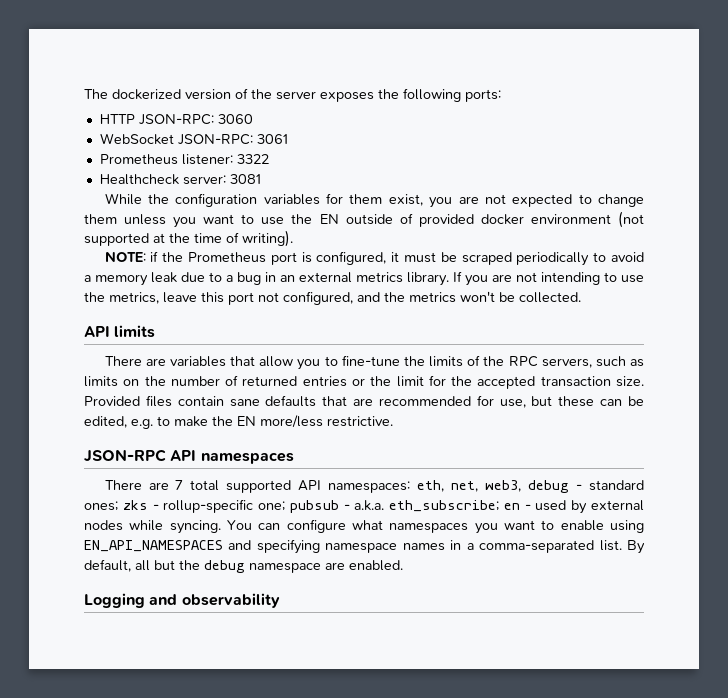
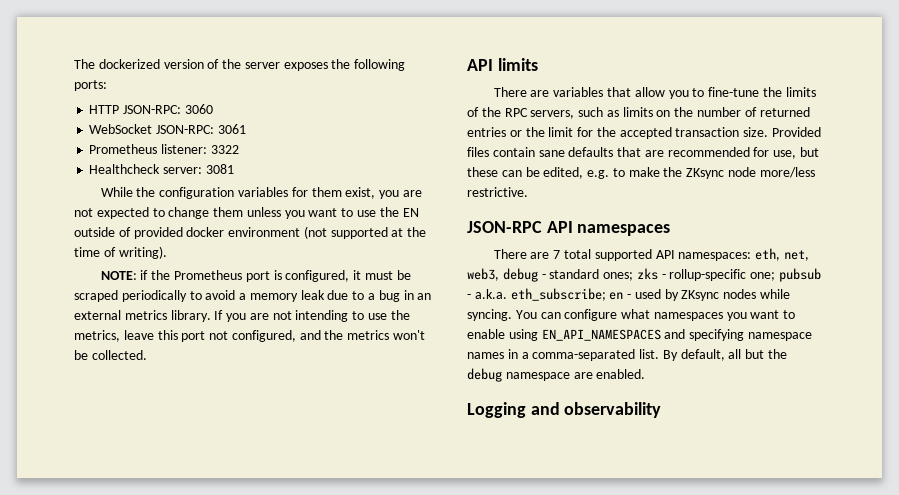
[237,416,256,426] EN -> [686,167,757,179] ZKsync node
[591,500,644,511] external -> [681,290,720,301] ZKsync

